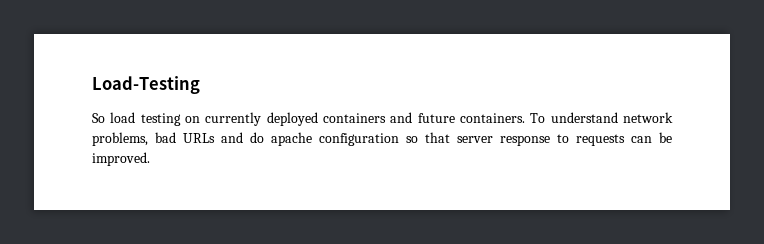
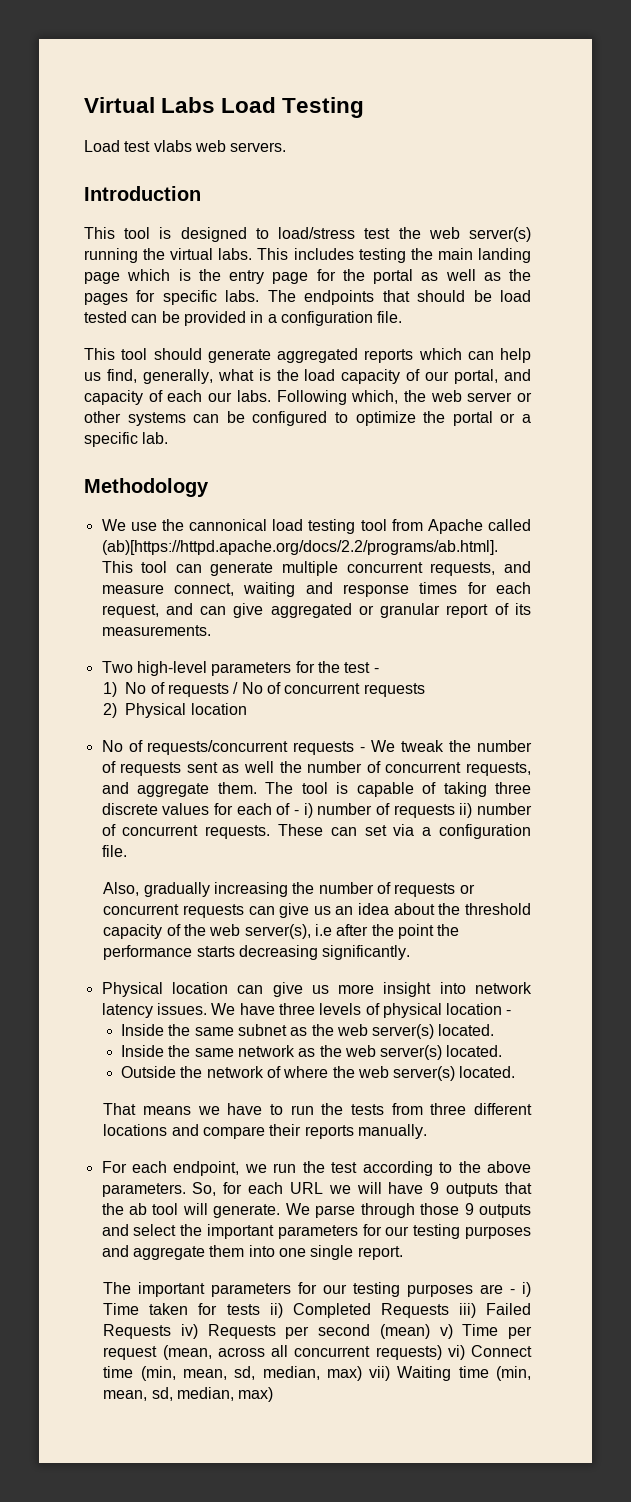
[92,76,200,94] [92,112,673,126] [92,132,672,146] [92,152,150,166] Load-Testing // So load testing on currently deployed containers and future containers. To understand network problems, bad URLs and do apache configuration so that server response to requests can be improved. -> [84,97,365,118] [84,140,287,152] [84,186,201,201] [84,227,531,242] [84,248,531,263] [84,269,531,284] [84,290,532,305] [84,311,403,326] [84,348,531,363] [84,369,532,384] [84,390,532,405] [84,411,532,426] [84,432,169,447] [84,478,209,497] [101,519,531,534] [101,540,498,555] [101,561,531,576] [101,582,531,597] [101,603,531,618] [101,625,211,636] [101,661,379,676] [103,682,425,697] [103,703,247,718] [101,740,532,755] [101,761,531,776] [101,782,531,797] [101,803,533,818] [101,824,531,839] [101,845,127,857] [103,882,475,897] [103,903,531,918] [103,924,460,939] [103,945,411,960] [101,982,532,997] [101,1003,512,1018] [120,1024,495,1039] [120,1045,503,1060] [120,1066,516,1081] [103,1103,533,1115] [103,1124,427,1139] [101,1161,531,1176] [101,1182,532,1197] [101,1203,531,1218] [101,1224,531,1239] [101,1245,403,1260] [103,1282,531,1297] [103,1303,532,1318] [103,1324,533,1339] [103,1345,532,1360] [103,1366,532,1381] [103,1387,274,1402] Virtual Labs Load Testing // Load test vlabs web servers. // Introduction // This tool is designed to load/stress test the web server(s) running the virtual labs. This includes testing the main landing page which is the entry page for the portal as well as the pages for specific labs. The endpoints that should be load tested can be provided in a configuration file. // This tool should generate aggregated reports which can help us find, generally, what is the load capacity of our portal, and capacity of each our labs. Following which, the web server or other systems can be configured to optimize the portal or a specific lab. // Methodology // We use the cannonical load testing tool from Apache called (ab)[https://httpd.apache.org/docs/2.2/programs/ab.html]. This tool can generate multiple concurrent requests, and measure connect, waiting and response times for each request, and can give aggregated or granular report of its measurements. // Two high-level parameters for the test - // 1) No of requests / No of concurrent requests // 2) Physical location // No of requests/concurrent requests - We tweak the number of requests sent as well the number of concurrent requests, and aggregate them. The tool is capable of taking three discrete values for each of - i) number of requests ii) number of concurrent requests. These can set via a configuration file. // Also, gradually increasing the number of requests or concurrent requests can give us an idea about the threshold capacity of the web server(s), i.e after the point the performance starts decreasing significantly. // Physical location can give us more insight into network latency issues. We have three levels of physical location - // Inside the same subnet as the web server(s) located. // Inside the same network as the web server(s) located. // Outside the network of where the web server(s) located. // That means we have to run the tests from three different locations and compare their reports manually. // For each endpoint, we run the test according to the above parameters. So, for each URL we will have 9 outputs that the ab tool will generate. We parse through those 9 outputs and select the important parameters for our testing purposes and aggregate them into one single report. // The important parameters for our testing purposes are - i) Time taken for tests ii) Completed Requests iii) Failed Requests iv) Requests per second (mean) v) Time per request (mean, across all concurrent requests) vi) Connect time (min, mean, sd, median, max) vii) Waiting time (min, mean, sd, median, max)

